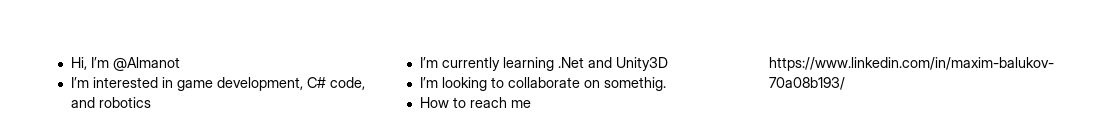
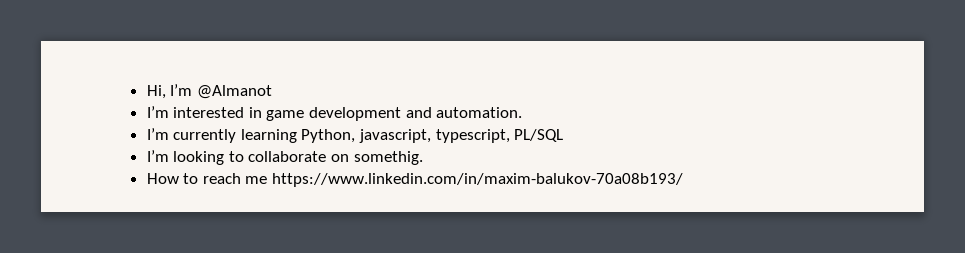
[216,77,365,91] [70,97,151,108] development, C# code, and robotics -> [309,107,523,121] development and automation.
[557,57,668,71] .Net and Unity3D -> [301,129,564,143] Python, javascript, typescript, PL/SQL

